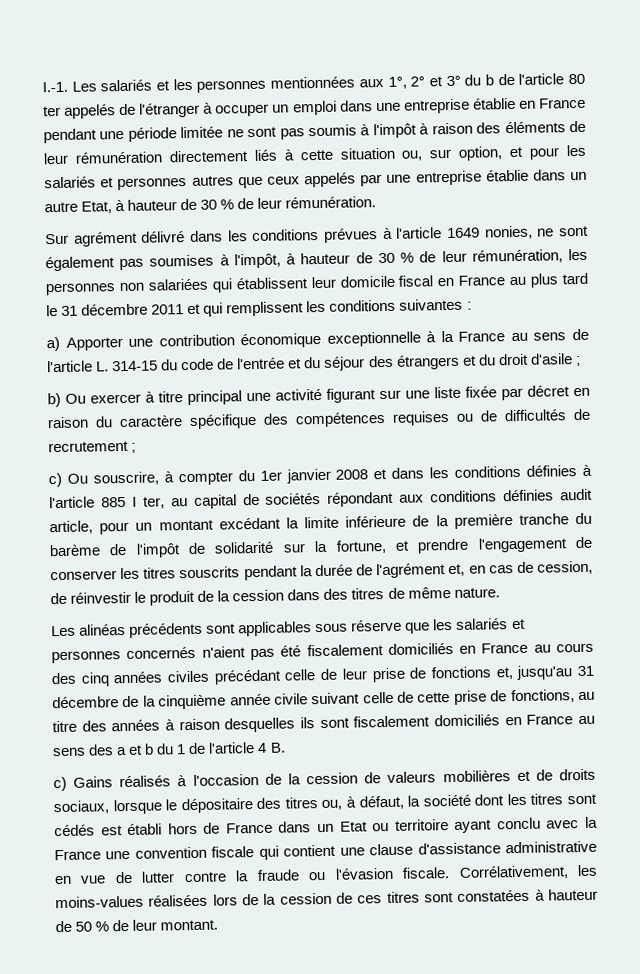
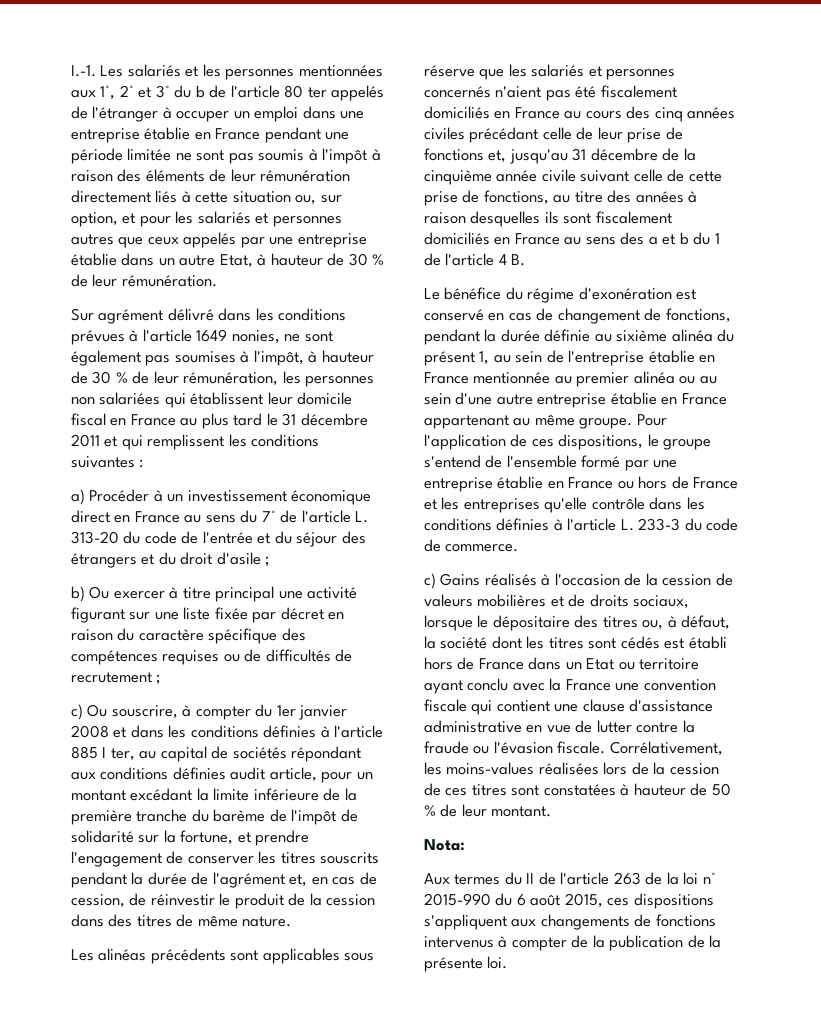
[65,330,567,351] Apporter une contribution économique exceptionnelle à la France au sens -> [89,489,372,505] [71,510,276,523] Procéder à un investissement économique direct en France au sens du 7°
[112,360,159,372] 314-15 -> [71,531,119,544] 313-20
(286, 747) none -> [424,287,697,303] [424,308,731,324] [424,329,735,345] [424,350,716,366] [424,371,717,387] [424,392,727,408] [424,414,667,429] [424,434,712,450] [424,455,678,471] [424,476,739,492] [424,497,705,513] [424,518,739,531] [424,539,519,552] // Le bénéfice du régime d'exonération est conservé en cas de changement de fonctions, pendant la durée définie au sixième alinéa du présent 1, au sein de l'entreprise établie en France mentionnée au premier alinéa ou au sein d'une autre entreprise établie en France appartenant au même groupe. Pour l'application de ces dispositions, le groupe s'entend de l'ensemble formé par une entreprise établie en France ou hors de France et les entreprises qu'elle contrôle dans les conditions définies à l'article L. 233-3 du code de commerce.
(219, 925) none -> [424,839,465,851] [424,872,716,885] [424,893,714,909] [424,914,716,930] [424,935,722,951] [424,956,508,972] // Nota: // Aux termes du II de l'article 263 de la loi n° 2015-990 du 6 août 2015, ces dispositions s'appliquent aux changements de fonctions intervenus à compter de la publication de la présente loi.

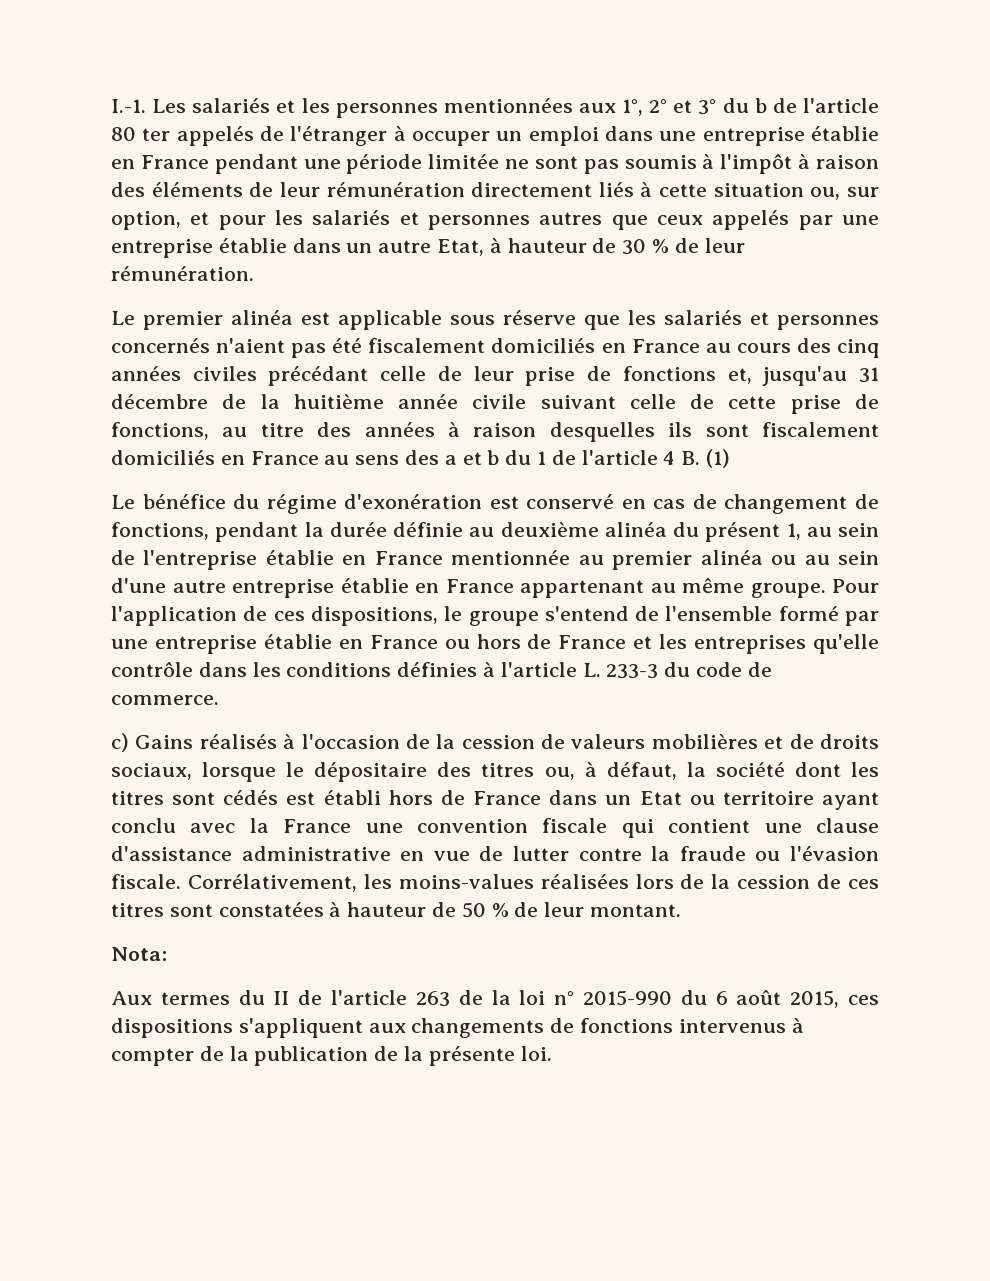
[71,308,347,324] [71,329,333,345] [71,350,374,366] [71,371,375,387] [71,392,353,408] [71,413,368,429] [71,434,320,450] [71,456,144,468] [71,489,372,505] [71,510,369,523] [71,531,366,547] [71,552,270,568] [71,586,358,602] [71,607,345,623] [71,628,306,644] [71,649,353,665] [71,672,161,685] [71,704,348,720] [71,725,384,738] [71,746,362,762] [71,767,373,783] [71,788,357,801] [71,809,358,825] [71,830,310,846] [71,851,380,867] [71,872,377,888] [71,893,376,909] [71,914,292,927] [71,948,340,964] Sur agrément délivré dans les conditions prévues à l'article 1649 nonies, ne sont également pas soumises à l'impôt, à hauteur de 30 % de leur rémunération, les personnes non salariées qui établissent leur domicile fiscal en France au plus tard le 31 décembre 2011 et qui remplissent les conditions suivantes : // a) Procéder à un investissement économique direct en France au sens du 7° de l'article L. 313-20 du code de l'entrée et du séjour des étrangers et du droit d'asile ; // b) Ou exercer à titre principal une activité figurant sur une liste fixée par décret en raison du caractère spécifique des compétences requises ou de difficultés de recrutement ; // c) Ou souscrire, à compter du 1er janvier 2008 et dans les conditions définies à l'article 885 I ter, au capital de sociétés répondant aux conditions définies audit article, pour un montant excédant la limite inférieure de la première tranche du barème de l'impôt de solidarité sur la fortune, et prendre l'engagement de conserver les titres souscrits pendant la durée de l'agrément et, en cas de cession, de réinvestir le produit de la cession dans des titres de même nature. // Les alinéas précédents sont applicables -> [111,310,442,330] Le premier alinéa est applicable
[424,170,492,185] cinquième -> [293,394,384,409] huitième
(526, 260) none -> [706,449,731,468] (1)
[616,330,668,342] sixième -> [500,522,599,537] deuxième

